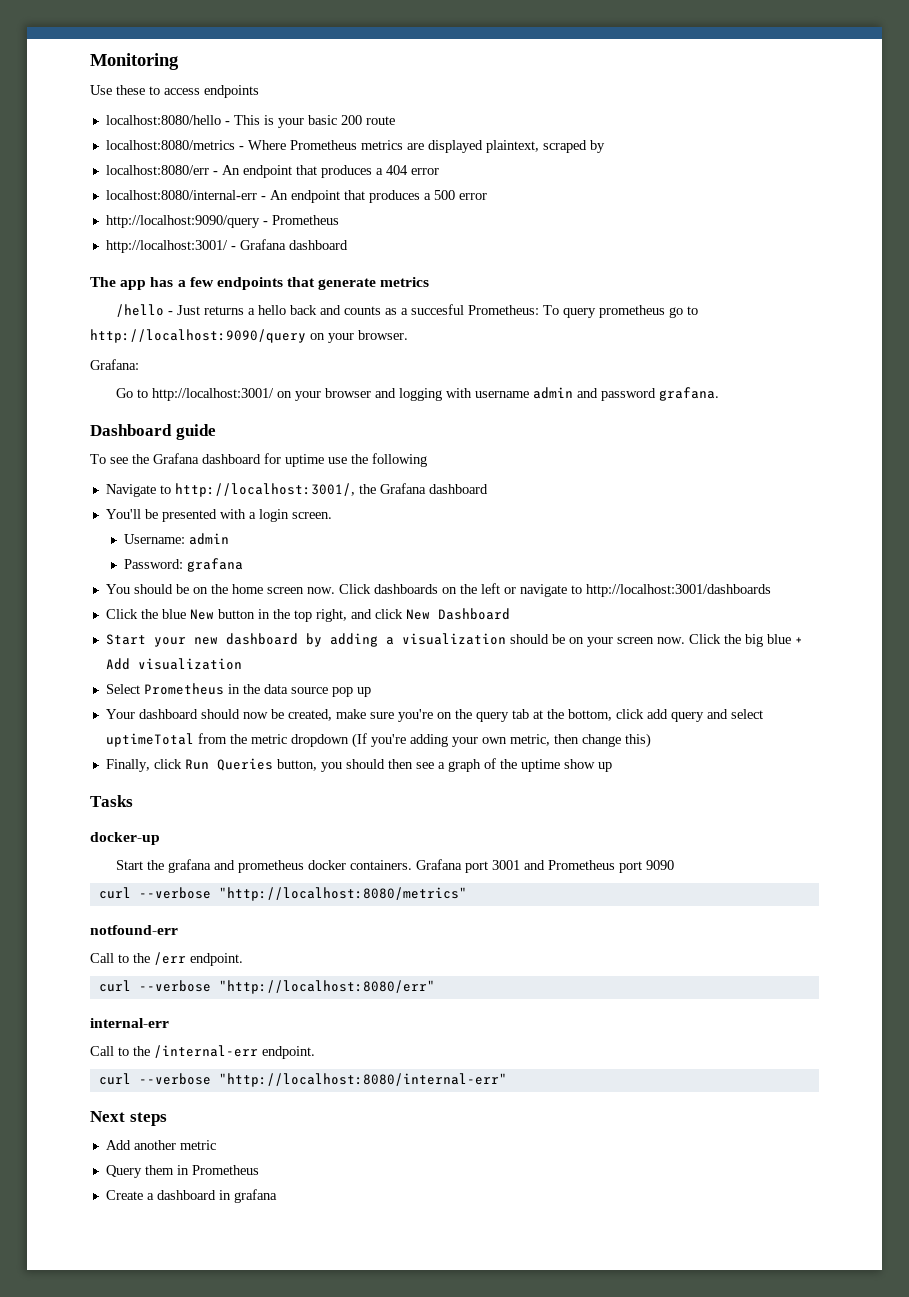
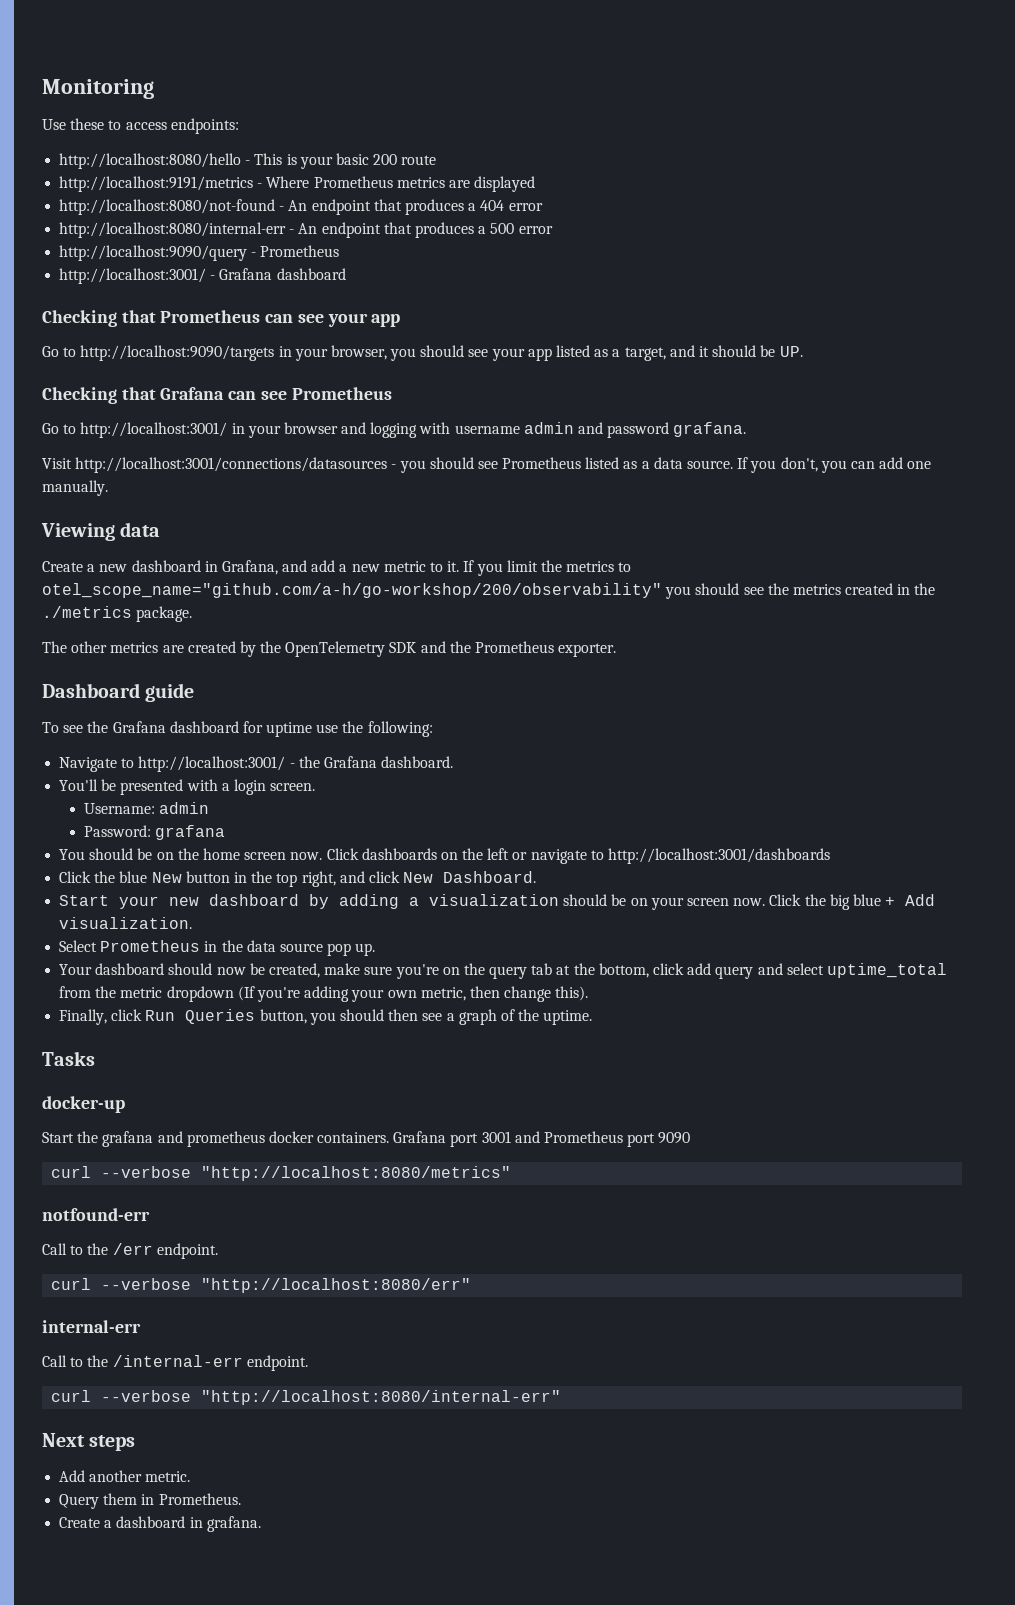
[204,85,259,98] [105,115,221,125] endpoints // localhost:8080/hello -> [170,118,239,134] [59,153,242,169] endpoints: // http://localhost:8080/hello
[105,140,235,150] localhost:8080/metrics -> [59,176,254,192] http://localhost:9191/metrics
[485,140,605,153] [105,165,209,175] plaintext, scraped by // localhost:8080/err -> [59,199,276,215] // http://localhost:8080/not-found
[105,190,257,200] localhost:8080/internal-err -> [59,222,287,238] http://localhost:8080/internal-err
[90,277,430,290] [115,304,698,318] [90,329,408,343] [90,359,139,370] The app has a few endpoints that generate metrics // /hello - Just returns a hello back and counts as a succesful Prometheus: To query prometheus go to http://localhost:9090/query on your browser. // Grafana: -> [42,310,401,327] [42,345,803,361] [42,387,392,404] Checking that Prometheus can see your app // Go to http://localhost:9090/targets in your browser, you should see your app listed as a target, and it should be UP. // Checking that Grafana can see Prometheus
[276,391,292,398] on -> [231,423,245,434] in
(719, 394) none -> [42,457,932,473] [42,480,108,496] [41,522,161,541] [42,560,632,576] [42,583,936,599] [42,606,193,622] [42,641,617,657] // Visit http://localhost:3001/connections/datasources - you should see Prometheus listed as a data source. If you don't, you can add one manually. // Viewing data // Create a new dashboard in Grafana, and add a new metric to it. If you limit the metrics to otel_scope_name="github.com/a-h/go-workshop/200/observability" you should see the metrics created in the ./metrics package. // The other metrics are created by the OpenTelemetry SDK and the Prometheus exporter.
[372,453,427,467] following -> [367,721,433,737] following:
[174,483,488,497] http://localhost:3001/, the Grafana dashboard -> [138,756,454,772] http://localhost:3001/ - the Grafana dashboard.
[437,608,510,620] Dashboard -> [443,871,537,883] Dashboard.
[137,658,242,670] visualization -> [59,917,193,929] visualization.
[356,687,371,697] up -> [355,943,376,956] up.
[105,733,194,747] uptimeTotal -> [826,963,947,978] uptime_total
[624,733,651,748] this) -> [555,986,589,1001] this).
[520,759,612,772] uptime show up -> [543,1010,593,1025] uptime.
[179,1140,216,1150] metric -> [145,1471,191,1482] metric.
[191,1165,259,1175] Prometheus -> [158,1493,241,1505] Prometheus.
[233,1189,277,1203] grafana -> [206,1516,261,1532] grafana.

